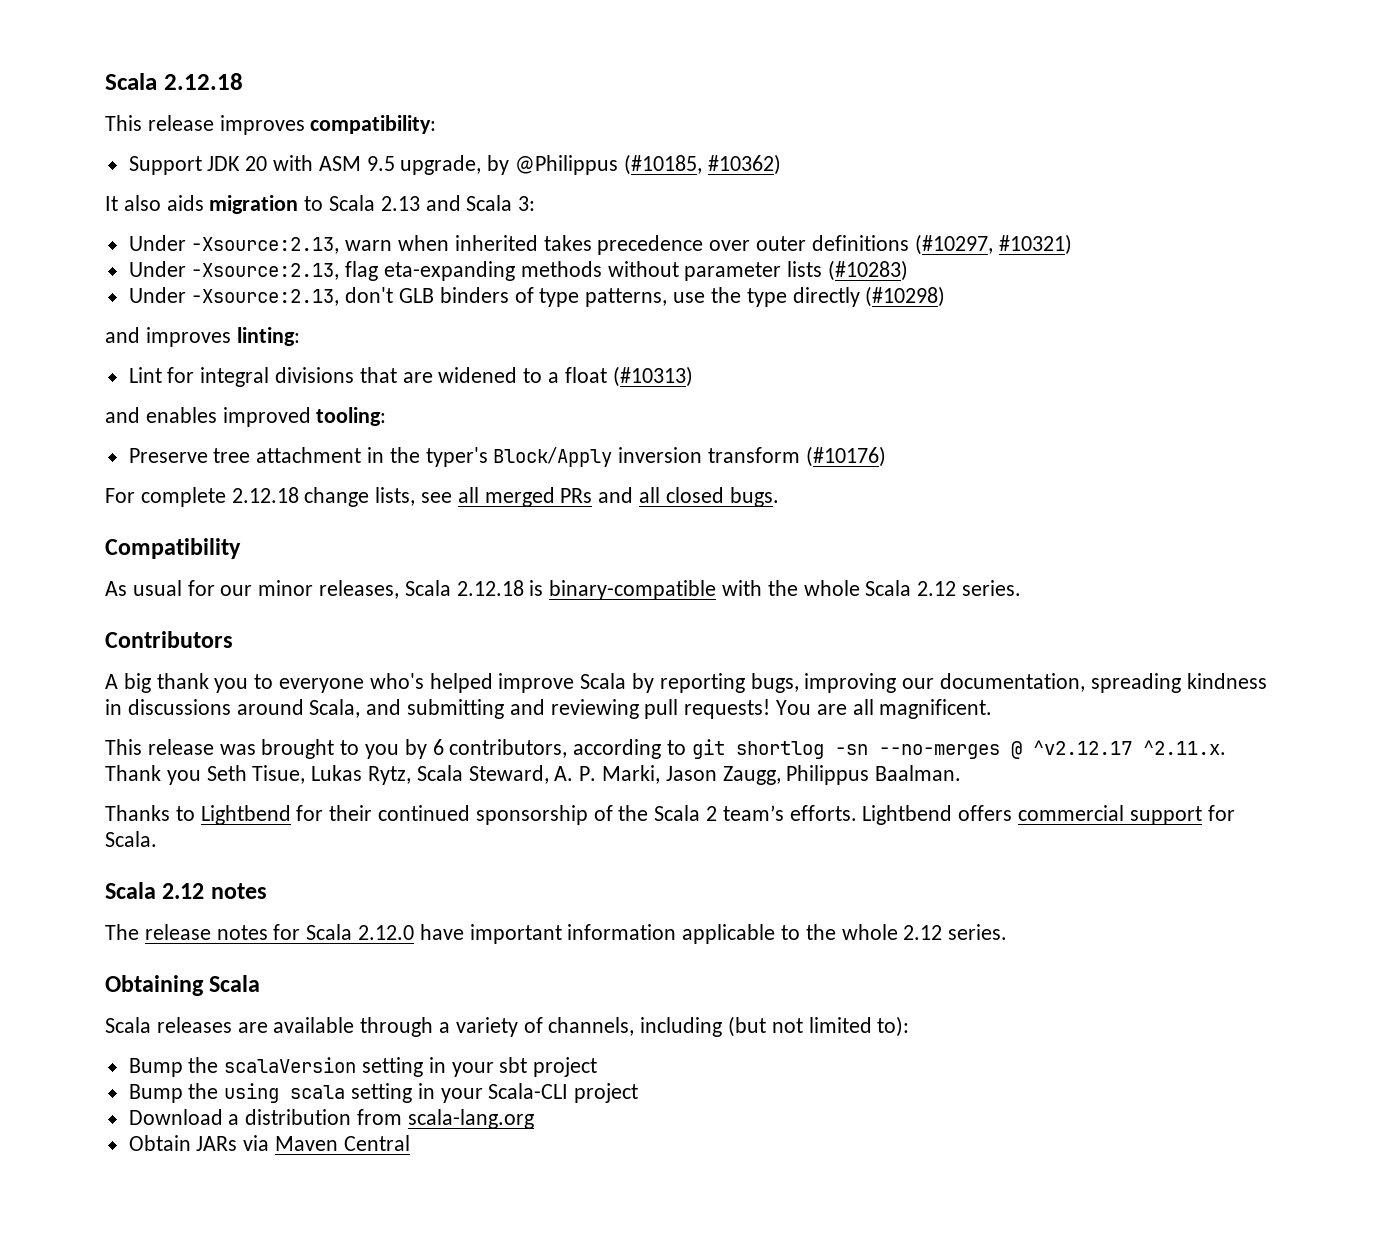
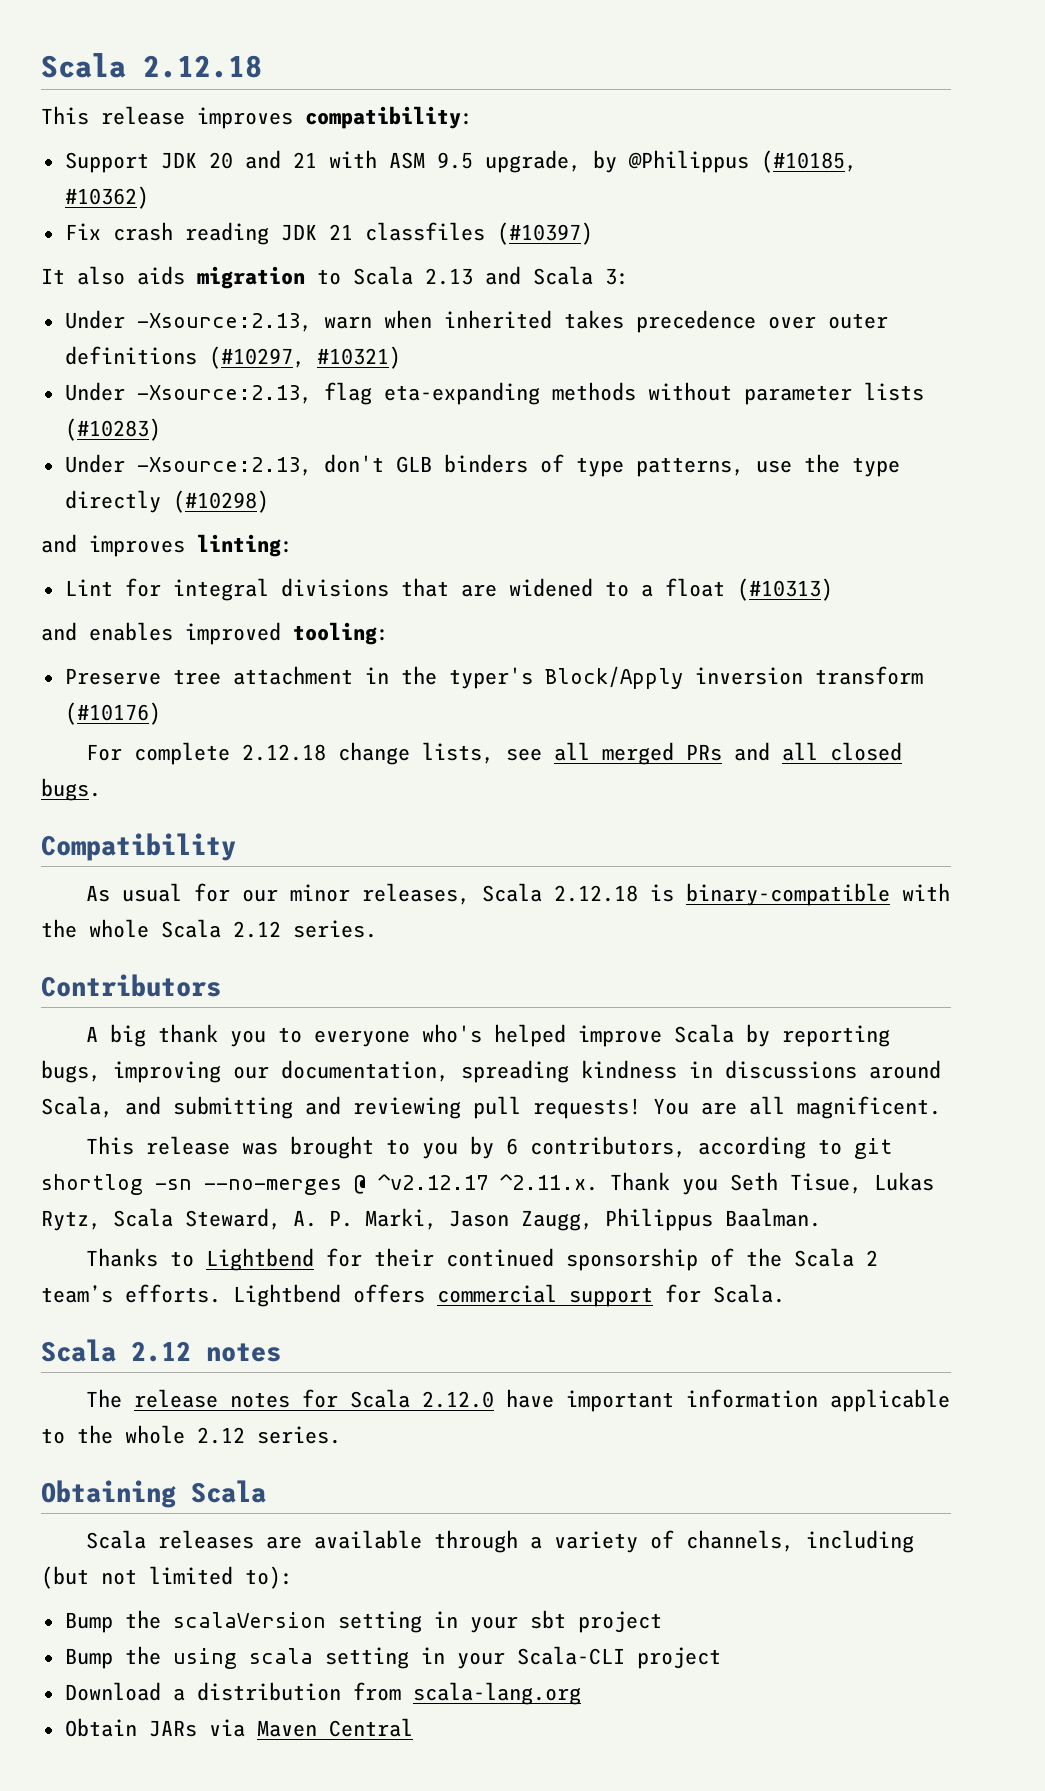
(268, 163) none -> [244,150,317,169] and 21
(781, 164) none -> [64,222,593,245] // Fix crash reading JDK 21 classfiles (#10397)

